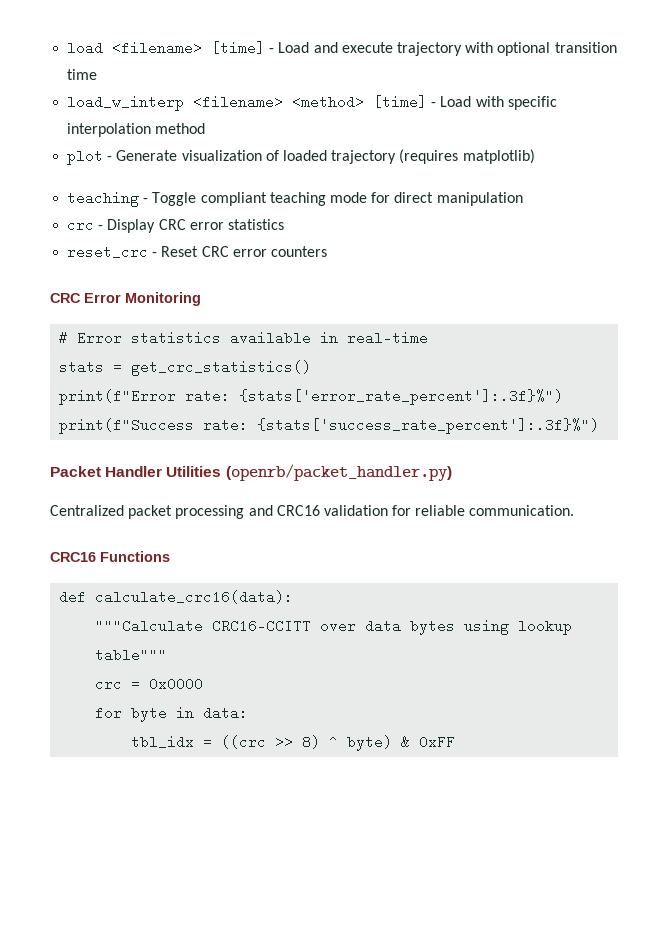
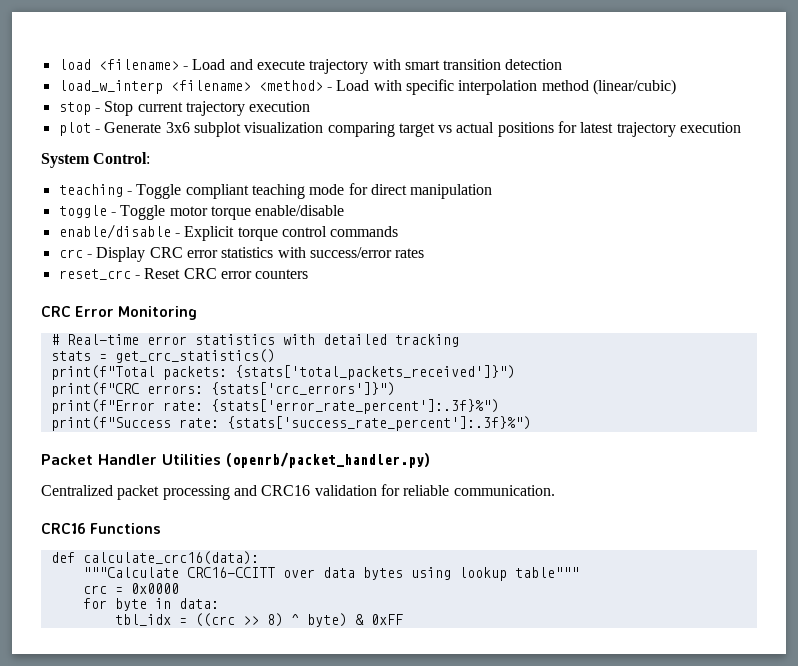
[211,41,266,55] [time] -> (179, 64) none
[497,42,617,56] [67,69,98,80] optional transition time -> [404,59,563,70] smart transition detection
[373,95,428,109] [time] -> (323, 85) none
[67,149,535,165] // plot - Generate visualization of loaded trajectory (requires matplotlib) -> [592,79,676,95] [58,101,311,116] [58,121,742,137] [41,152,151,168] (linear/cubic) // stop - Stop current trajectory execution // plot - Generate 3x6 subplot visualization comparing target vs actual positions for latest trajectory execution // System Control:
(523, 199) none -> [58,205,345,220] [58,224,399,241] // toggle - Toggle motor torque enable/disable // enable/disable - Explicit torque control commands
(284, 224) none -> [277,247,425,258] with success/error rates
[77,331,429,345] [59,360,312,376] Error statistics available in real-time // stats = get_crc_statistics() -> [66,334,459,347] [50,349,275,363] [50,365,515,380] [50,382,395,397] Real-time error statistics with detailed tracking // stats = get_crc_statistics() // print(f"Total packets: {stats['total_packets_received']}") // print(f"CRC errors: {stats['crc_errors']}")

